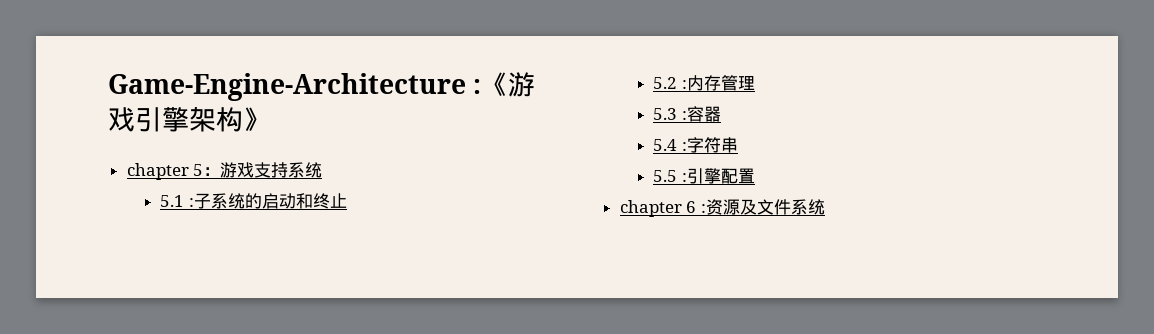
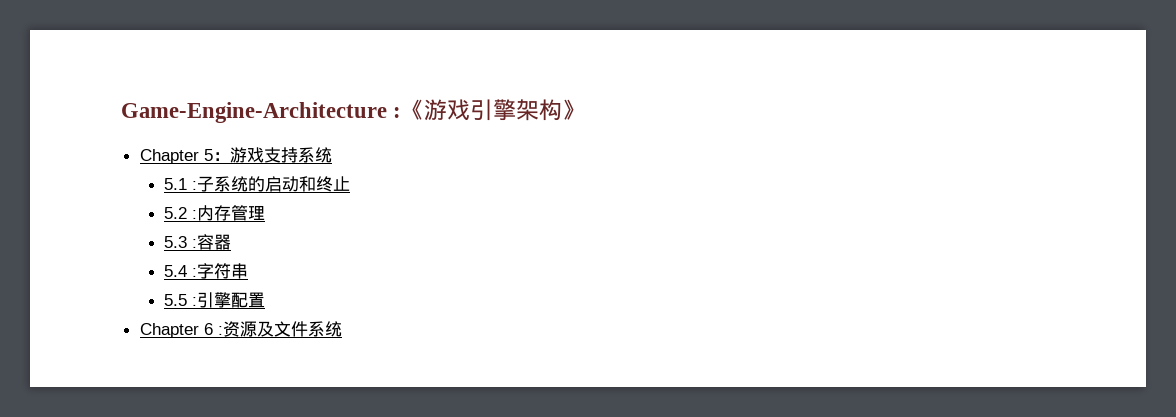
[126,163,189,180] chapter -> [139,149,199,164] Chapter
[619,200,682,217] chapter -> [139,323,199,338] Chapter

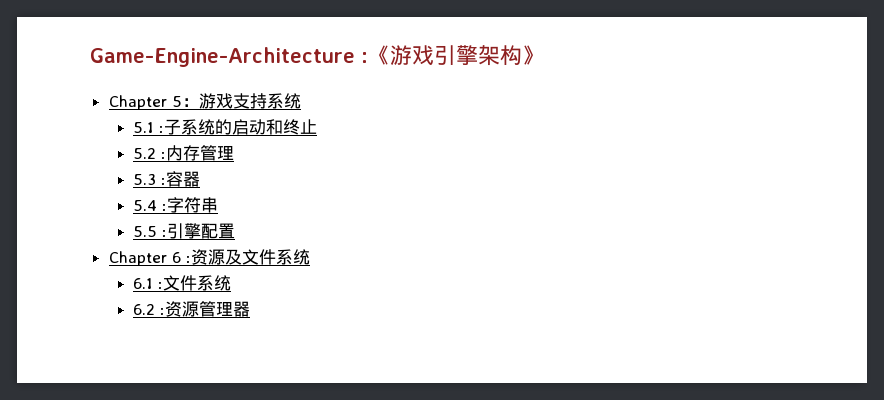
(342, 329) none -> [133,275,232,291] [133,301,251,317] // 6.1 :文件系统 // 6.2 :资源管理器

